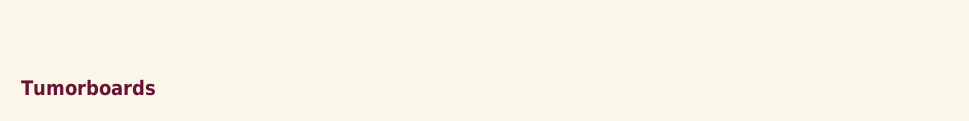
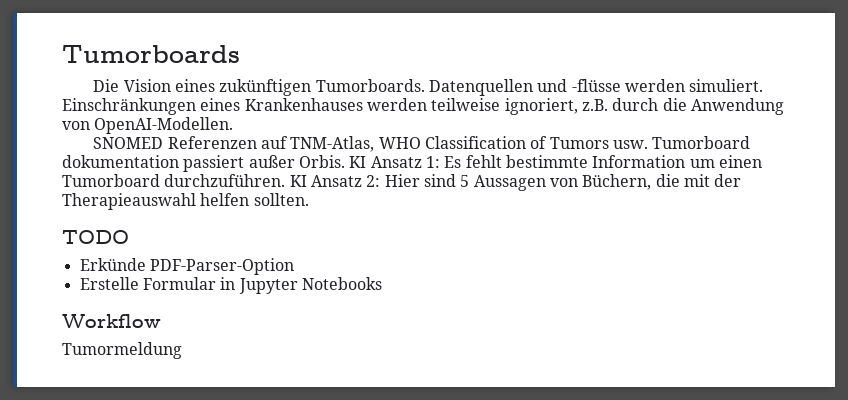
(156, 87) none -> [93,79,764,96] [62,98,784,115] [62,117,234,134] [93,136,751,152] [62,155,762,172] [62,174,742,191] [62,193,309,210] [62,230,129,244] [79,258,294,275] [79,277,382,294] [62,314,161,328] [62,342,182,359] // Die Vision eines zukünftigen Tumorboards. Datenquellen und -flüsse werden simuliert. Einschränkungen eines Krankenhauses werden teilweise ignoriert, z.B. durch die Anwendung von OpenAI-Modellen. // SNOMED Referenzen auf TNM-Atlas, WHO Classification of Tumors usw. Tumorboard dokumentation passiert außer Orbis. KI Ansatz 1: Es fehlt bestimmte Information um einen Tumorboard durchzuführen. KI Ansatz 2: Hier sind 5 Aussagen von Büchern, die mit der Therapieauswahl helfen sollten. // TODO // Erkünde PDF-Parser-Option // Erstelle Formular in Jupyter Notebooks // Workflow // Tumormeldung

